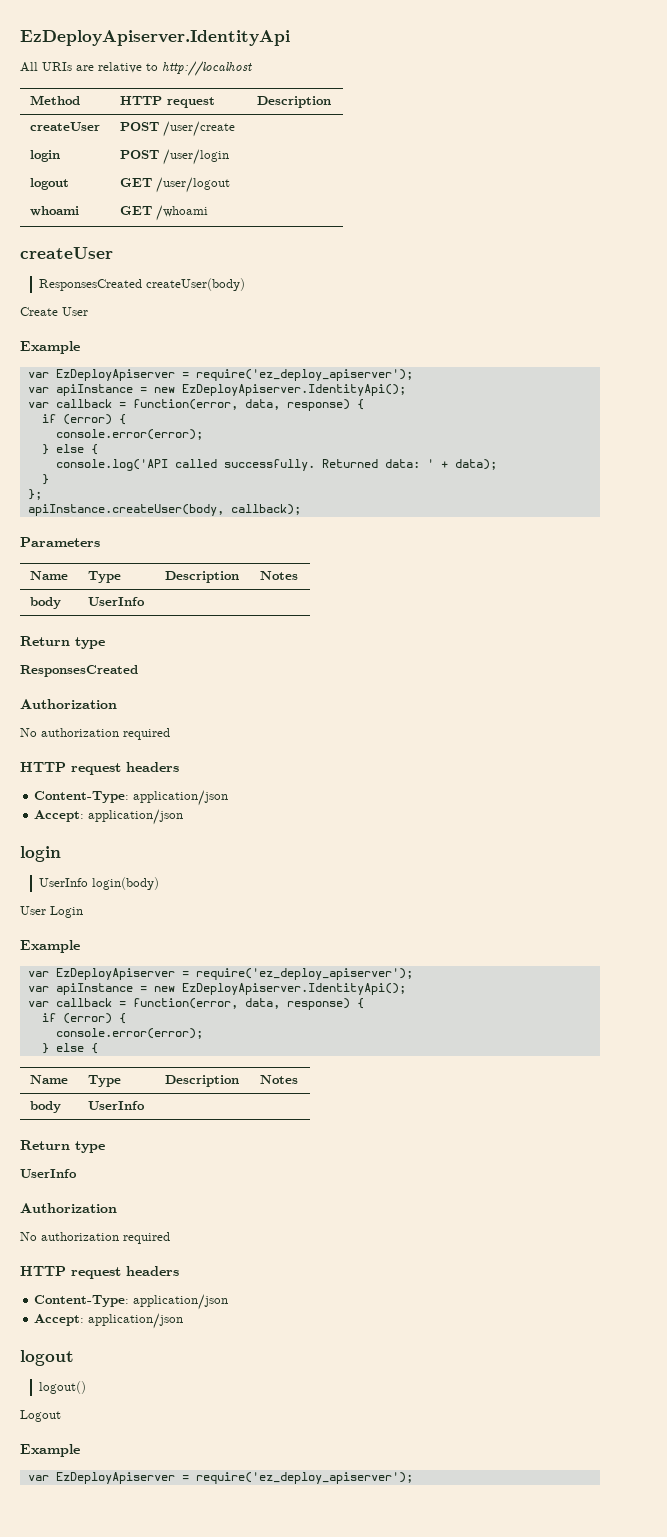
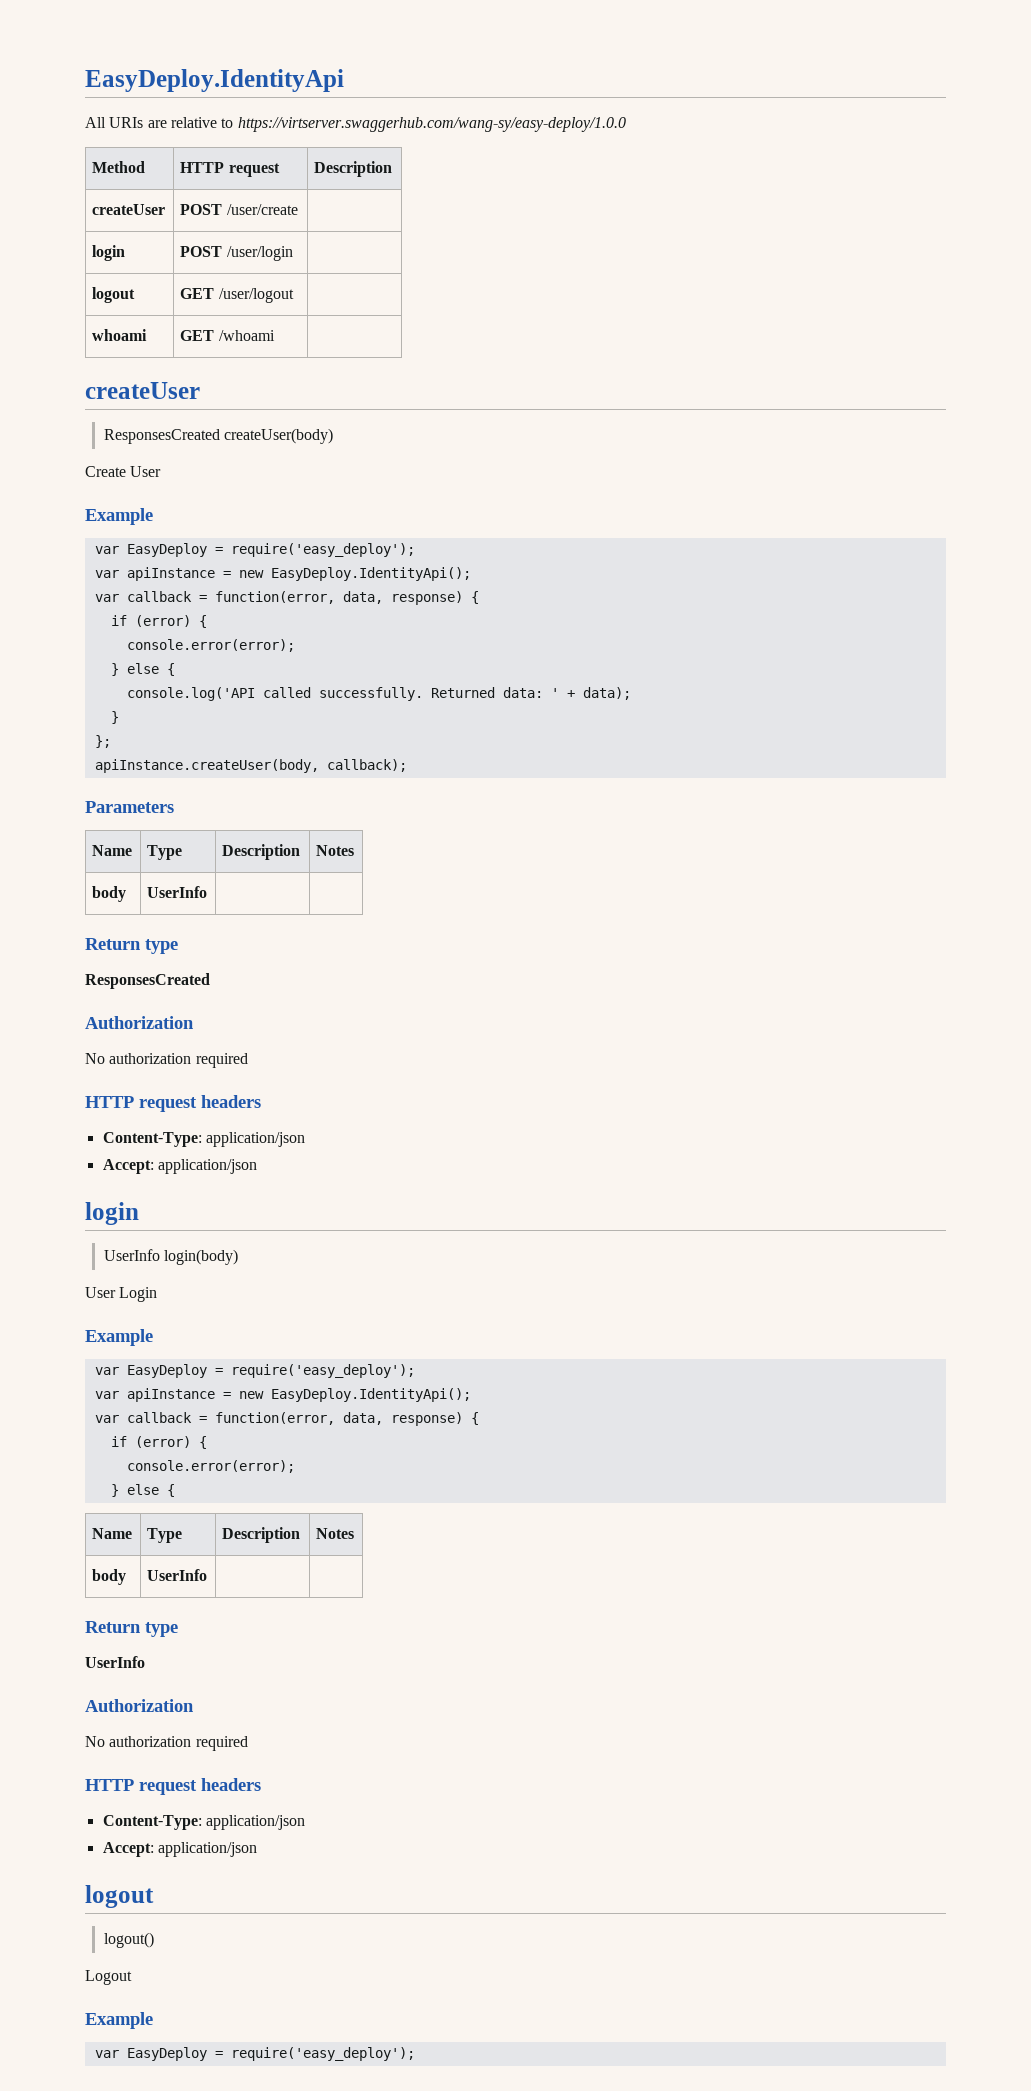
[20,30,290,46] EzDeployApiserver.IdentityApi -> [85,69,344,92] EasyDeploy.IdentityApi
[162,61,252,76] http://localhost -> [237,117,626,132] https://virtserver.swaggerhub.com/wang-sy/easy-deploy/1.0.0
[55,369,413,381] [27,384,406,396] EzDeployApiserver = require('ez_deploy_apiserver'); // var apiInstance = new EzDeployApiserver.IdentityApi(); -> [126,543,415,557] [94,567,471,581] EasyDeploy = require('easy_deploy'); // var apiInstance = new EasyDeploy.IdentityApi();
[55,968,413,980] [27,983,406,995] EzDeployApiserver = require('ez_deploy_apiserver'); // var apiInstance = new EzDeployApiserver.IdentityApi(); -> [126,1364,415,1378] [94,1388,471,1402] EasyDeploy = require('easy_deploy'); // var apiInstance = new EasyDeploy.IdentityApi();
[55,1472,413,1484] EzDeployApiserver = require('ez_deploy_apiserver'); -> [126,2047,415,2061] EasyDeploy = require('easy_deploy');

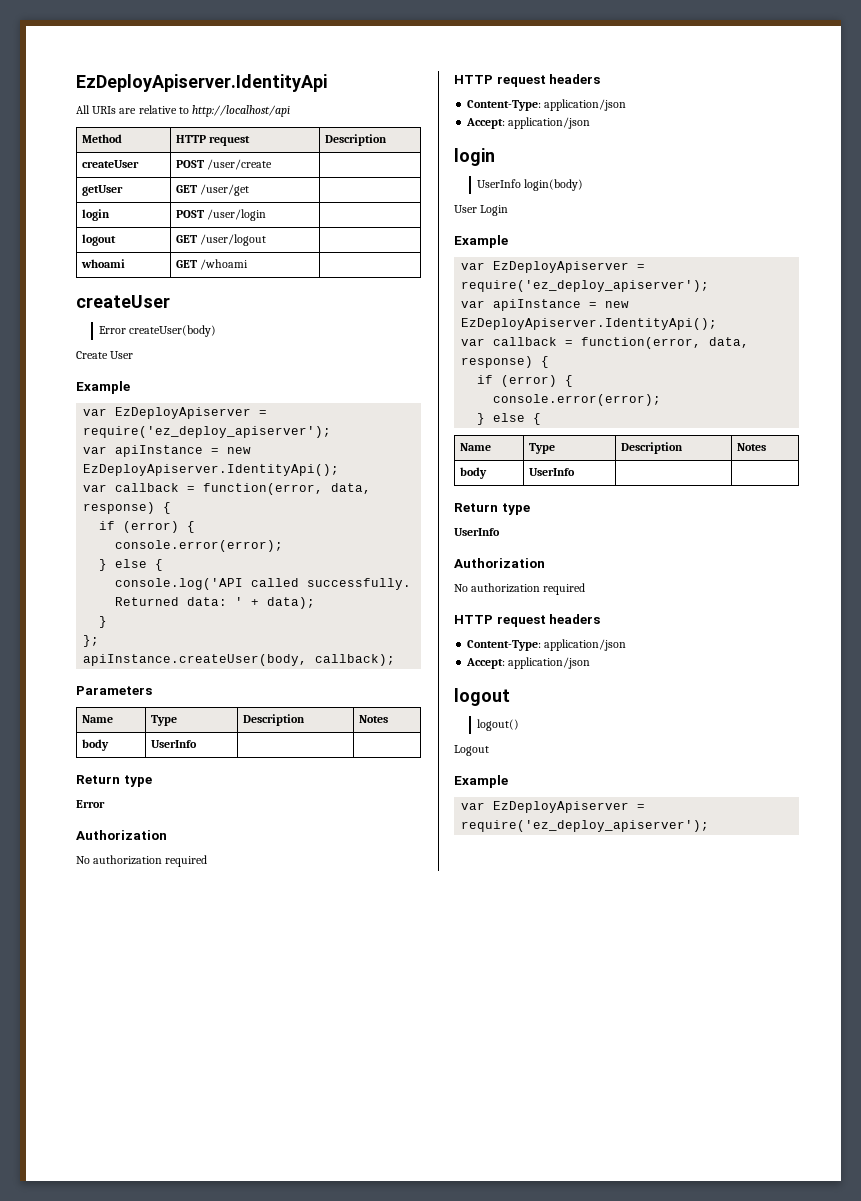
[85,69,344,92] EasyDeploy.IdentityApi -> [76,74,327,92] EzDeployApiserver.IdentityApi
[237,117,626,132] https://virtserver.swaggerhub.com/wang-sy/easy-deploy/1.0.0 -> [192,105,291,117] http://localhost/api
(298, 209) none -> [82,185,124,196] [176,184,250,196] // getUser | GET /user/get |
[103,429,220,444] ResponsesCreated -> [99,326,127,334] Error
[126,543,415,557] [94,567,471,581] EasyDeploy = require('easy_deploy'); // var apiInstance = new EasyDeploy.IdentityApi(); -> [115,407,268,419] [83,426,332,438] [83,445,252,457] [83,464,340,476] EzDeployApiserver = require('ez_deploy_apiserver'); // var apiInstance = new EzDeployApiserver.IdentityApi();
[85,973,210,989] ResponsesCreated -> [76,800,105,808] Error
[126,1364,415,1378] [94,1388,471,1402] EasyDeploy = require('easy_deploy'); // var apiInstance = new EasyDeploy.IdentityApi(); -> [493,261,646,273] [461,280,710,292] [461,299,630,311] [461,318,718,330] EzDeployApiserver = require('ez_deploy_apiserver'); // var apiInstance = new EzDeployApiserver.IdentityApi();
[126,2047,415,2061] EasyDeploy = require('easy_deploy'); -> [493,801,646,813] [461,820,710,832] EzDeployApiserver = require('ez_deploy_apiserver');

